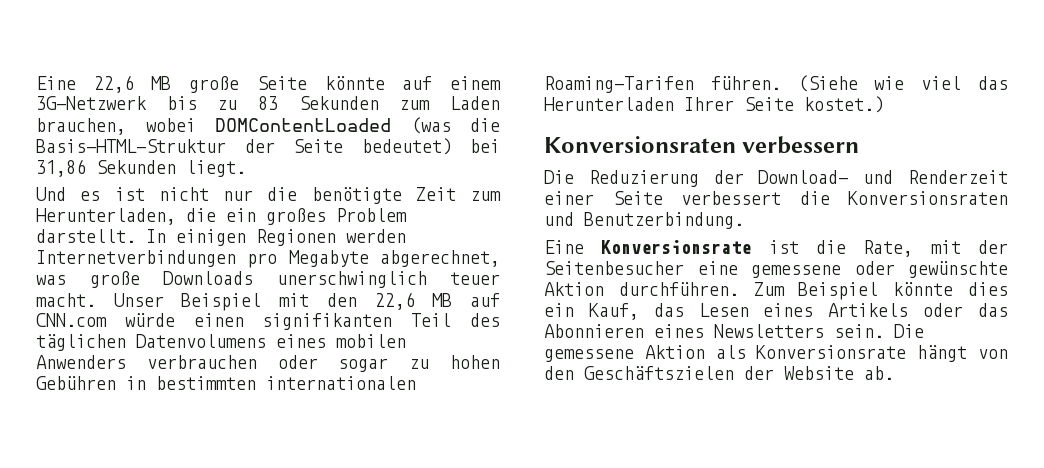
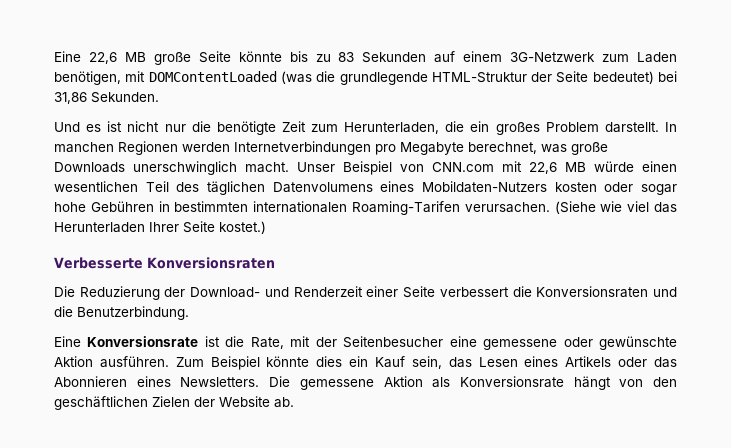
[402,76,502,90] [36,96,147,110] auf einem 3G-Netzwerk -> (282, 56) none
[399,96,500,110] [36,118,196,135] zum Laden brauchen, wobei -> [434,51,677,63] [54,71,146,85] auf einem 3G-Netzwerk zum Laden benötigen, mit
[36,139,226,153] Basis-HTML-Struktur -> [339,72,527,85] grundlegende HTML-Struktur
[96,160,246,177] Sekunden liegt. -> [91,92,159,103] Sekunden.
[176,229,246,246] einigen -> [54,142,114,153] manchen
[380,250,500,267] abgerechnet, -> [468,142,537,154] berechnet,
[450,272,500,285] teuer -> (237, 168) none
[279,292,501,310] [36,313,107,327] mit den 22,6 MB auf CNN.com -> [400,161,586,174] von CNN.com mit 22,6 MB
[262,313,393,330] signifikanten -> [54,181,138,192] wesentlichen
[336,334,406,348] [36,355,501,372] mobilen Anwenders verbrauchen oder sogar zu hohen -> [422,181,677,195] [54,202,86,212] Mobildaten-Nutzers kosten oder sogar hohe
[710,76,781,90] führen. -> [464,202,550,213] verursachen.
[544,136,860,154] Konversionsraten verbessern -> [54,257,275,269] Verbesserte Konversionsraten
(574, 219) none -> [54,306,73,317] die
[618,282,739,296] durchführen. -> [99,356,169,368] ausführen.
[588,303,639,320] Kauf, -> [374,356,442,369] Kauf sein,
[714,324,884,338] Newsletters sein. -> [180,377,260,387] Newsletters.
[584,366,734,380] Geschäftszielen -> [54,396,190,410] geschäftlichen Zielen

